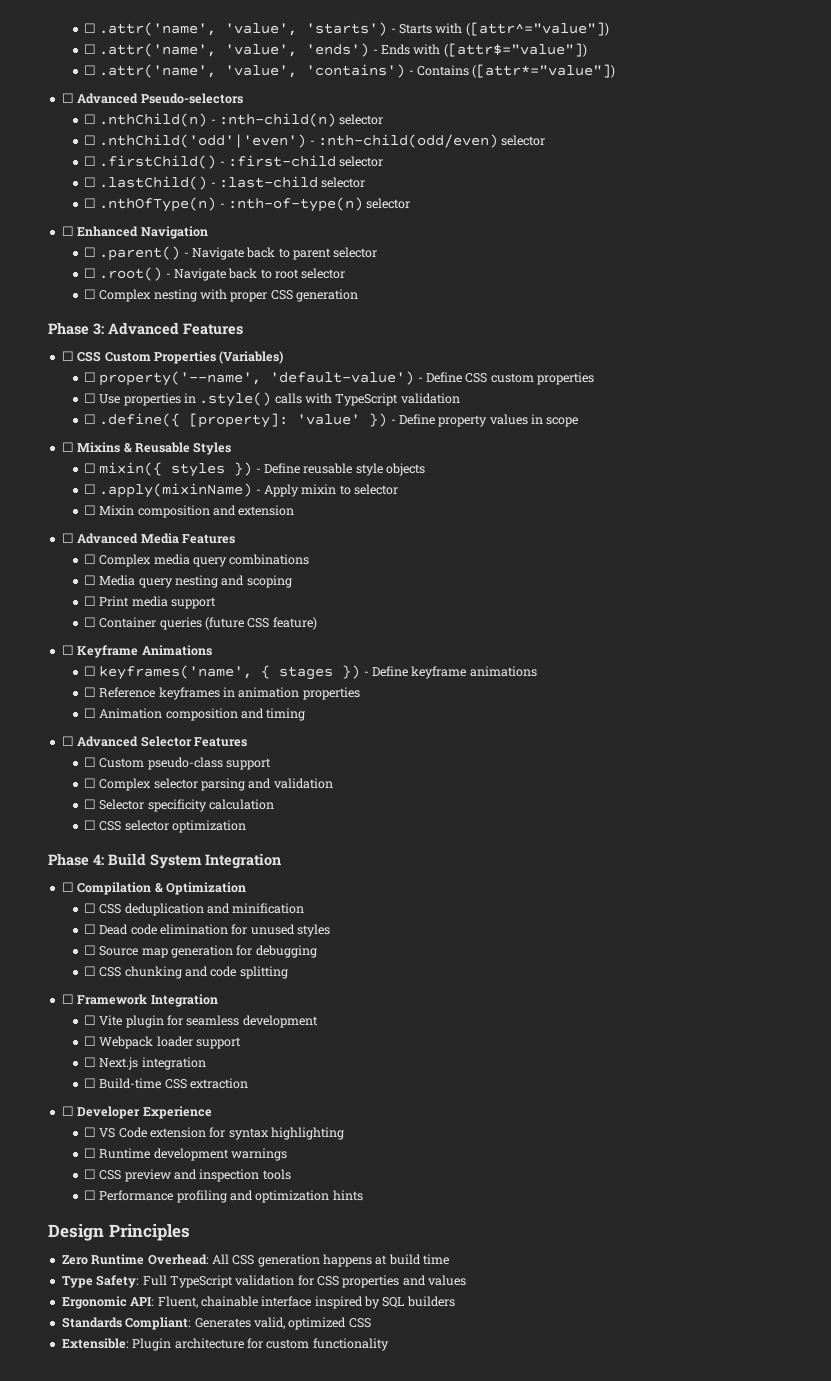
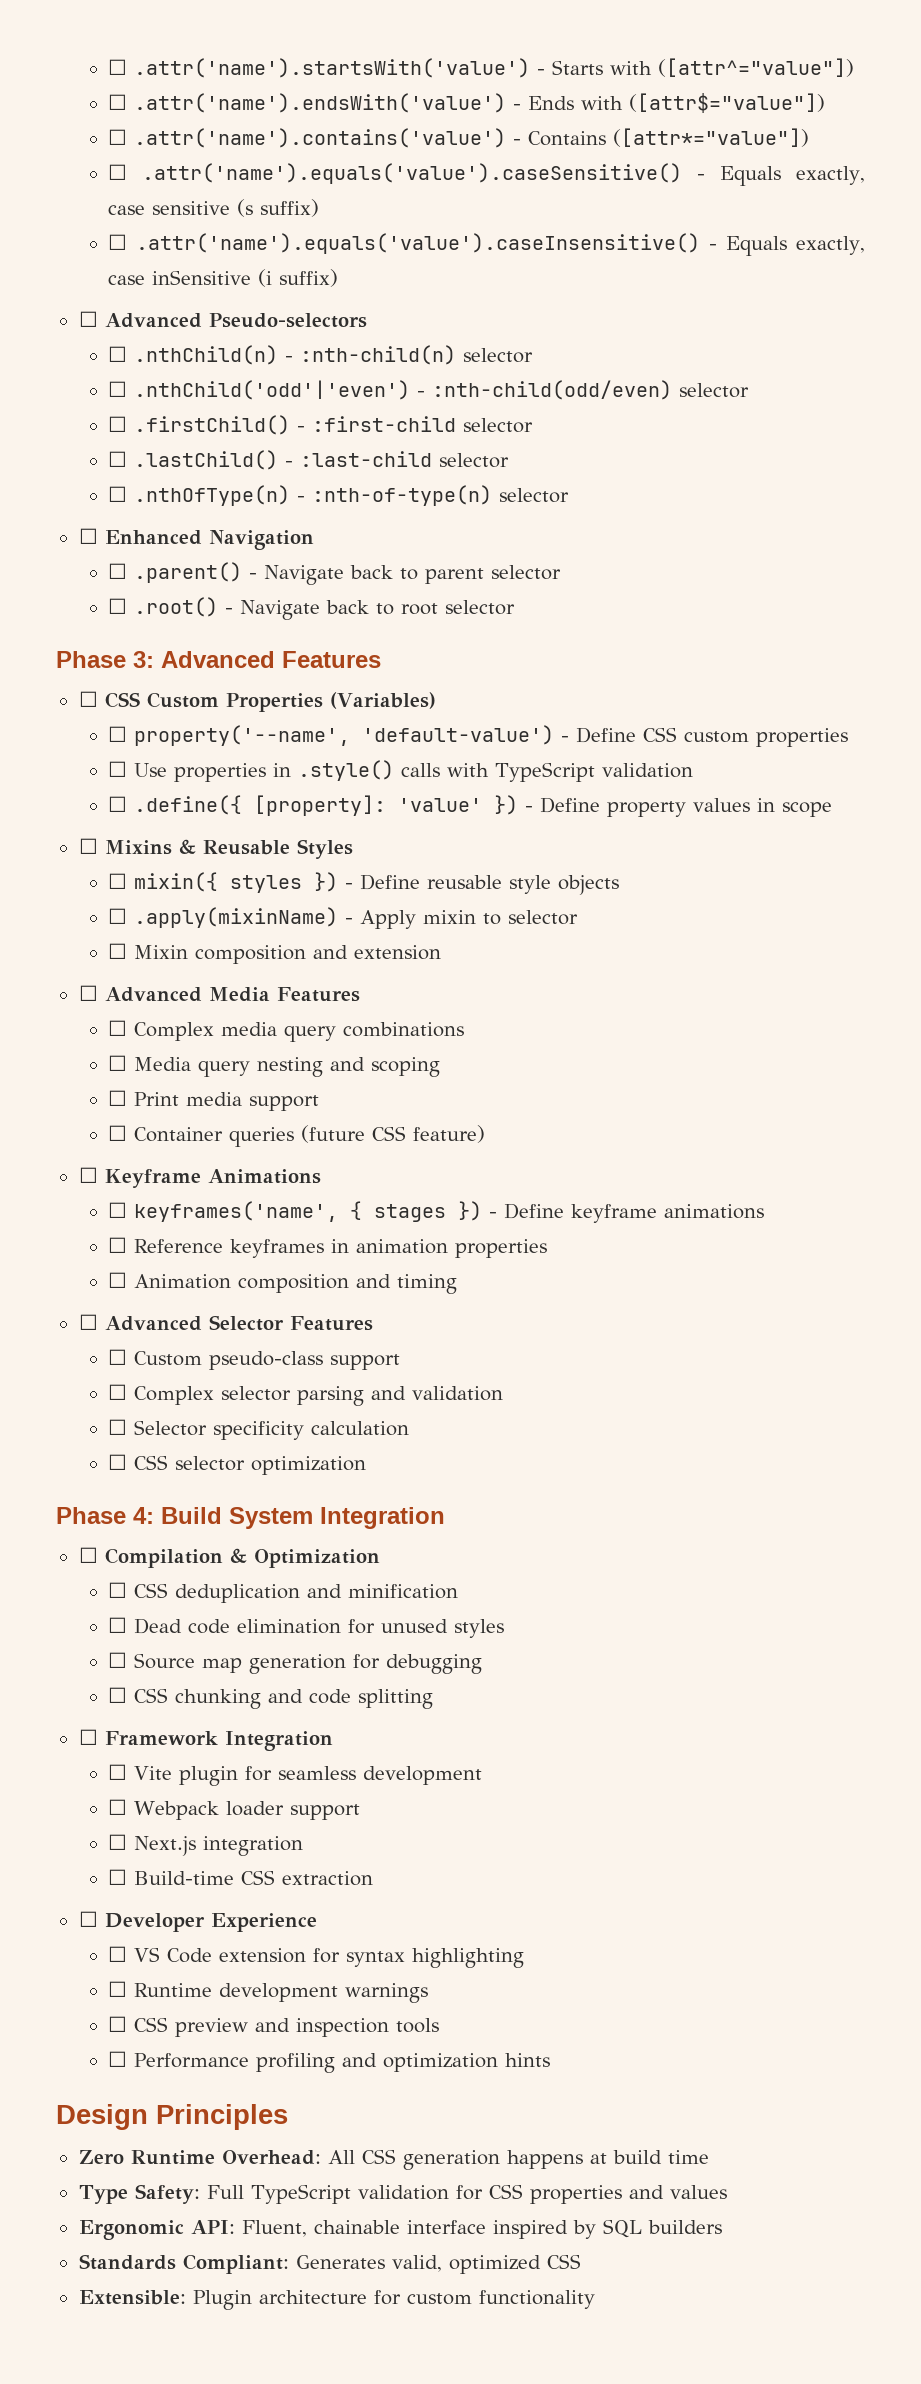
[83,22,388,36] ☐ .attr('name', 'value', 'starts') -> [108,58,531,78] ☐ .attr('name').startsWith('value')
[99,43,370,57] .attr('name', 'value', 'ends') -> [134,93,507,113] .attr('name').endsWith('value')
[99,64,406,78] .attr('name', 'value', 'contains') -> [134,128,507,148] .attr('name').contains('value')
(616, 71) none -> [108,163,866,186] [108,199,320,217] [108,233,866,256] [108,269,339,287] // ☐ .attr('name').equals('value').caseSensitive() - Equals exactly, case sensitive (s suffix) // ☐ .attr('name').equals('value').caseInsensitive() - Equals exactly, case inSensitive (i suffix)
[83,289,359,302] // ☐ Complex nesting with proper CSS generation -> (516, 607) none

